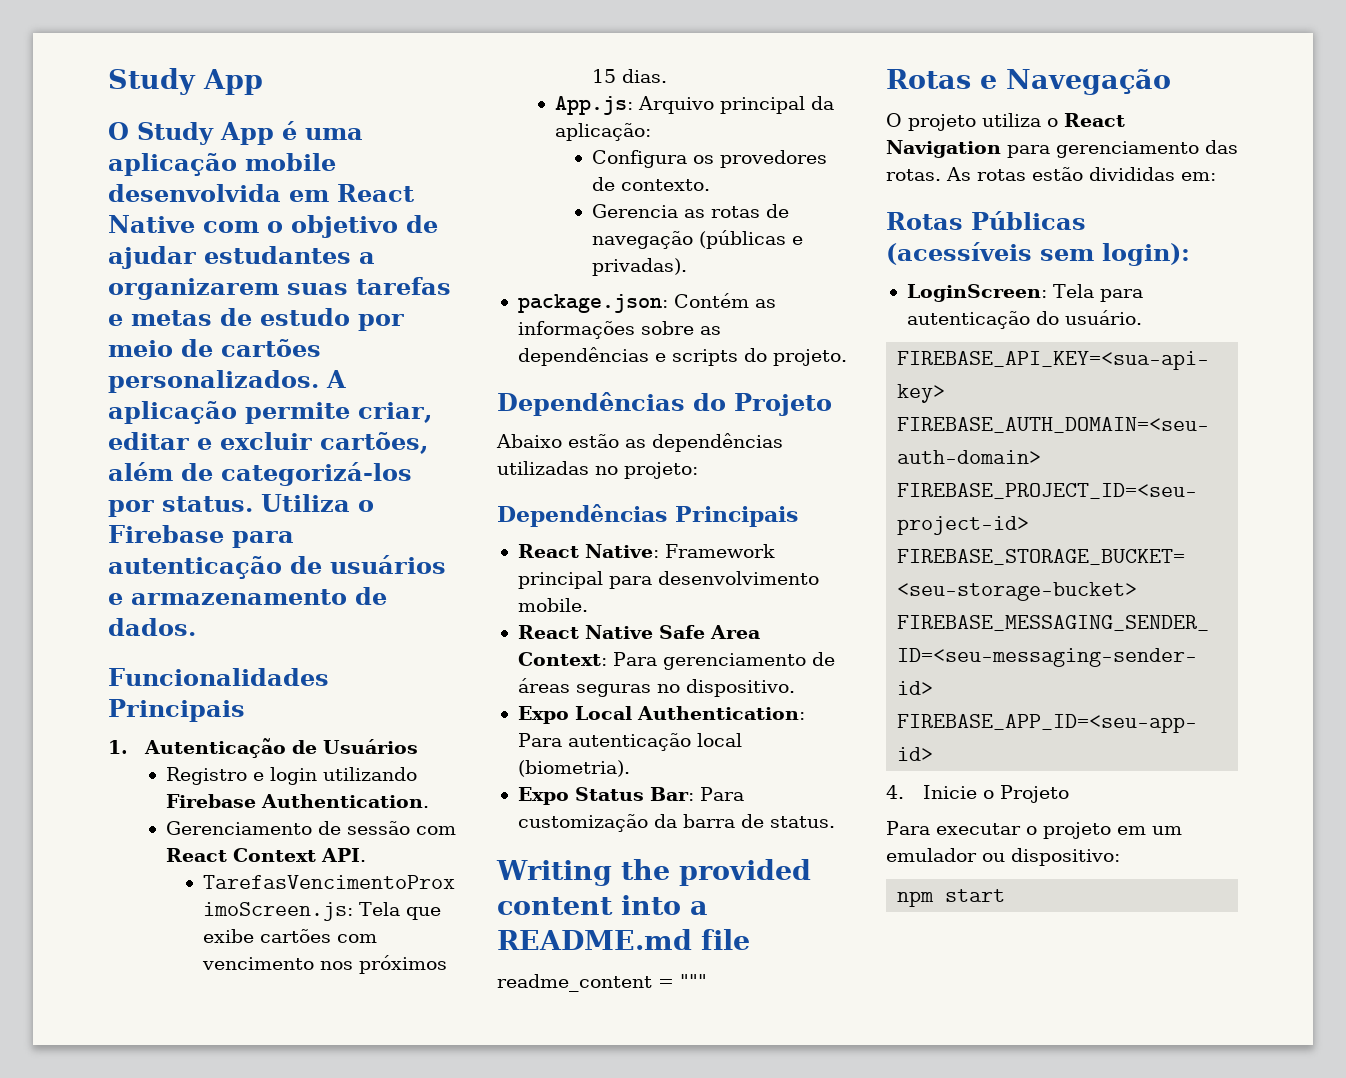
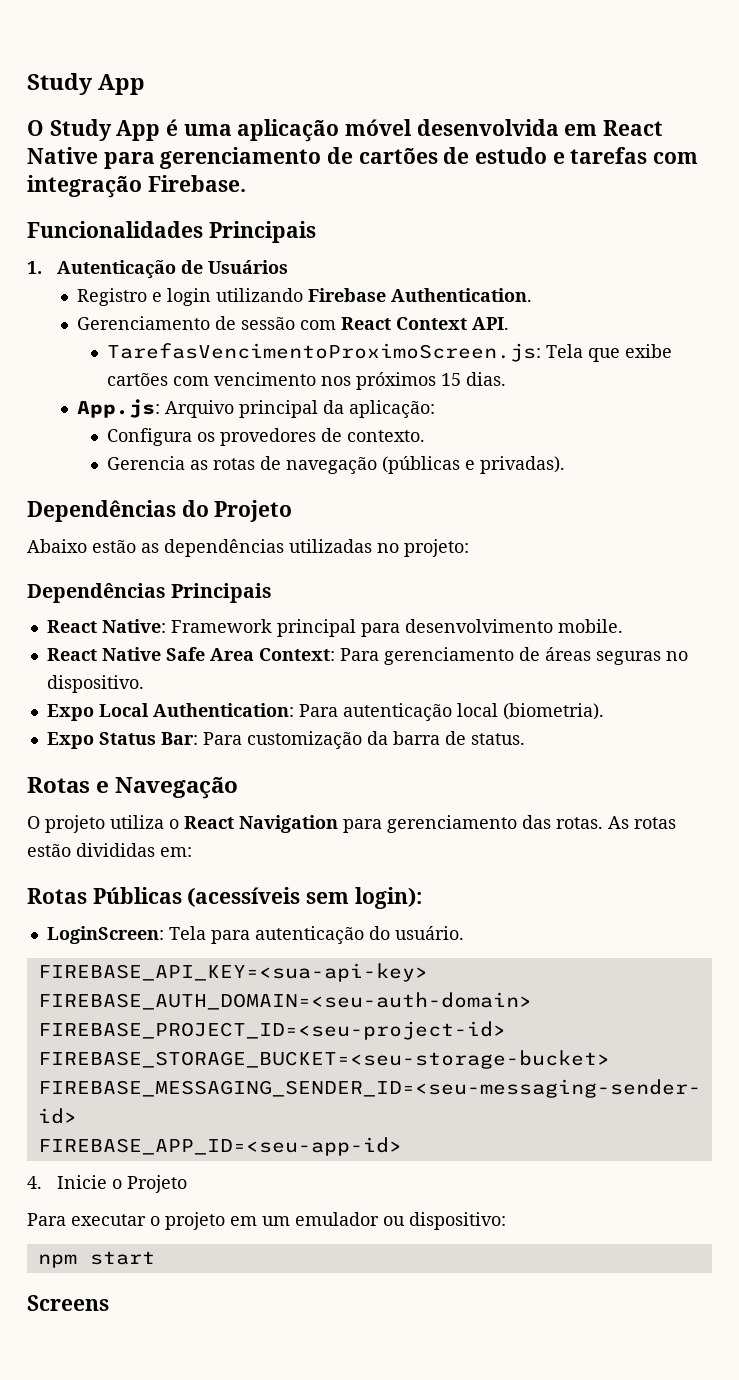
[245,153,336,171] mobile -> [345,119,413,136] móvel
[203,215,438,238] [108,246,375,269] [108,277,451,300] [108,308,404,331] [108,339,321,357] [108,370,346,393] [108,401,432,424] [108,432,428,454] [108,462,412,486] [108,494,374,517] [108,525,294,548] [108,555,446,579] [108,587,387,605] [108,618,196,636] com o objetivo de ajudar estudantes a organizarem suas tarefas e metas de estudo por meio de cartões personalizados. A aplicação permite criar, editar e excluir cartões, além de categorizá-los por status. Utiliza o Firebase para autenticação de usuários e armazenamento de dados. -> [103,147,699,169] [27,175,246,198] para gerenciamento de cartões de estudo e tarefas com integração Firebase.
[517,293,776,313] [517,321,721,339] [517,347,847,366] // package.json: Contém as informações sobre as dependências e scripts do projeto. -> (566, 465) none
[496,859,811,886] [497,895,708,915] [497,929,750,950] [497,974,707,992] // Writing the provided content into a README.md file // readme_content = """ -> (525, 739) none
(1006, 895) none -> [27,1295,109,1311] // Screens

